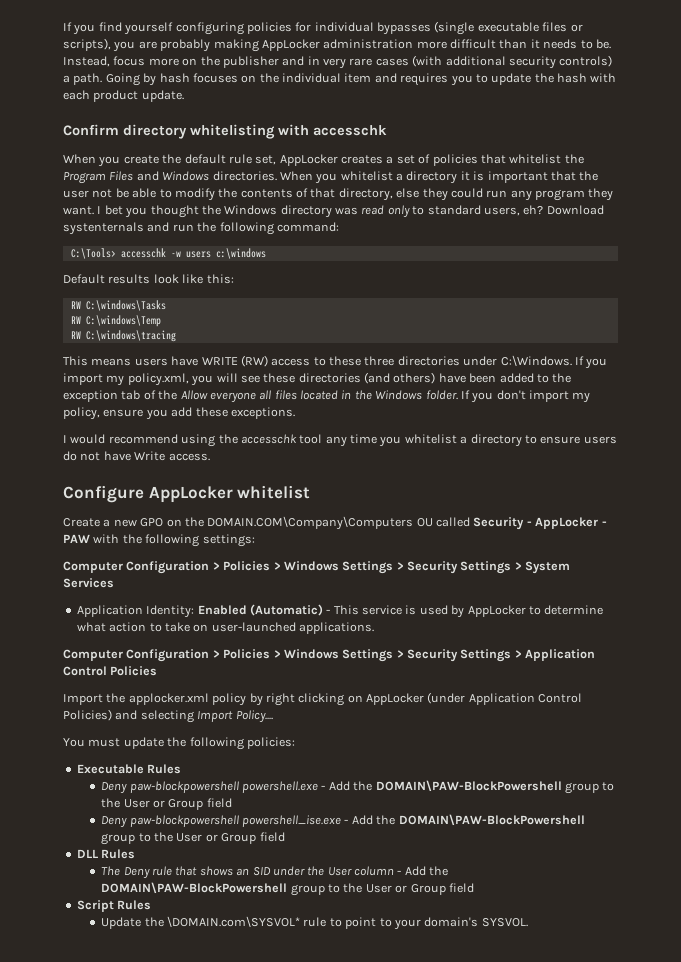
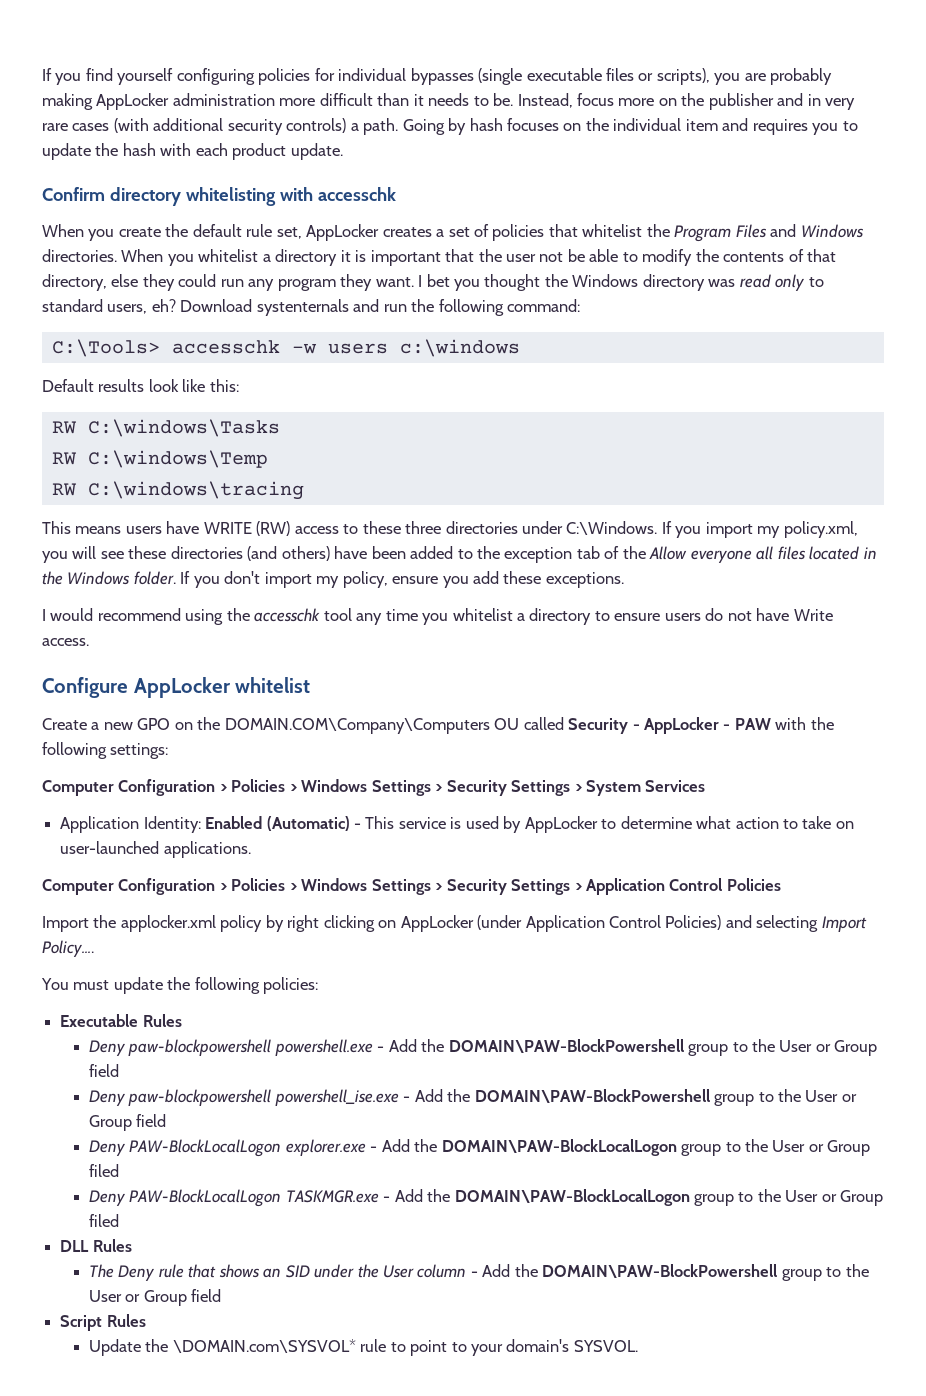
(285, 837) none -> [88,1139,871,1157] [88,1164,119,1177] [88,1189,884,1207] [88,1214,119,1227] // Deny PAW-BlockLocalLogon explorer.exe - Add the DOMAIN\PAW-BlockLocalLogon group to the User or Group filed // Deny PAW-BlockLocalLogon TASKMGR.exe - Add the DOMAIN\PAW-BlockLocalLogon group to the User or Group filed

